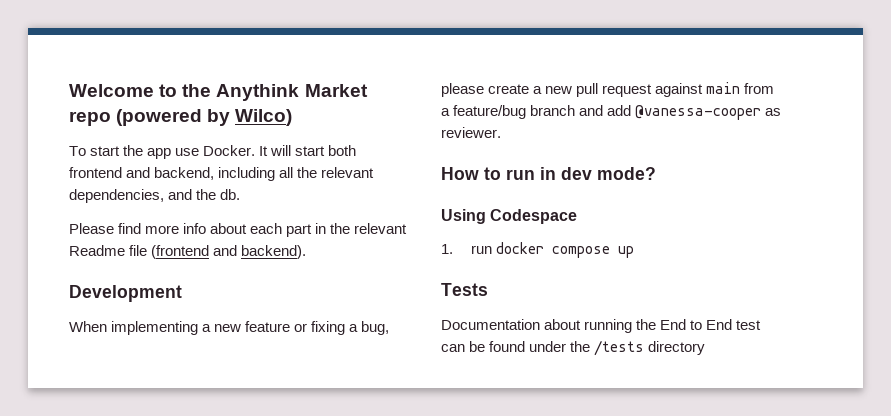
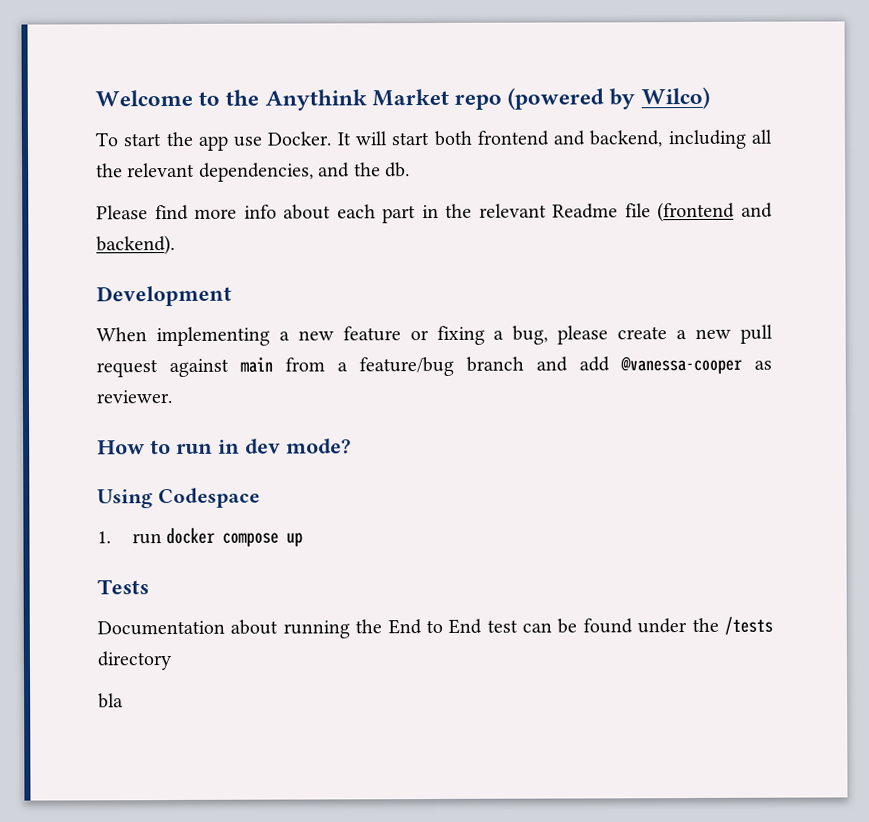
(706, 348) none -> [98,693,124,709] // bla

